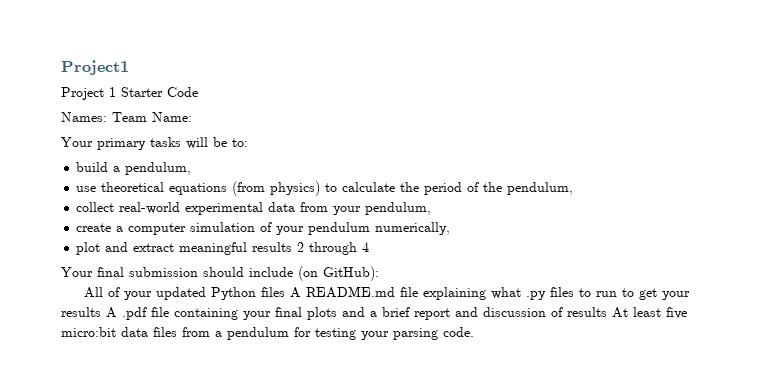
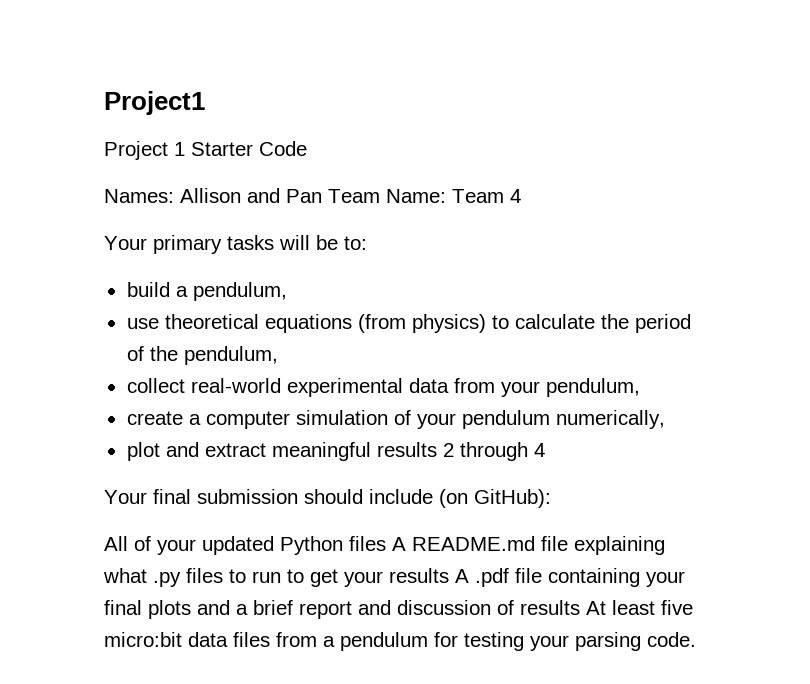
(107, 117) none -> [180,188,322,203] Allison and Pan
(192, 117) none -> [452,189,521,203] Team 4

